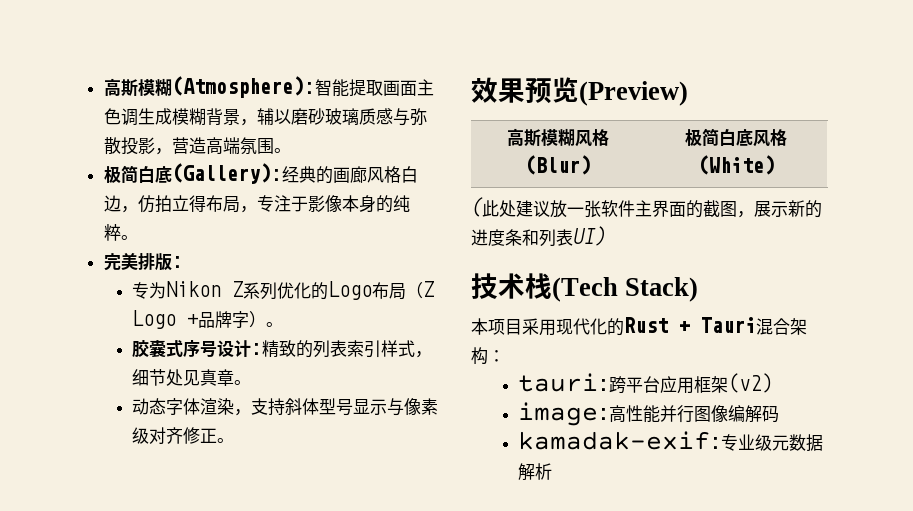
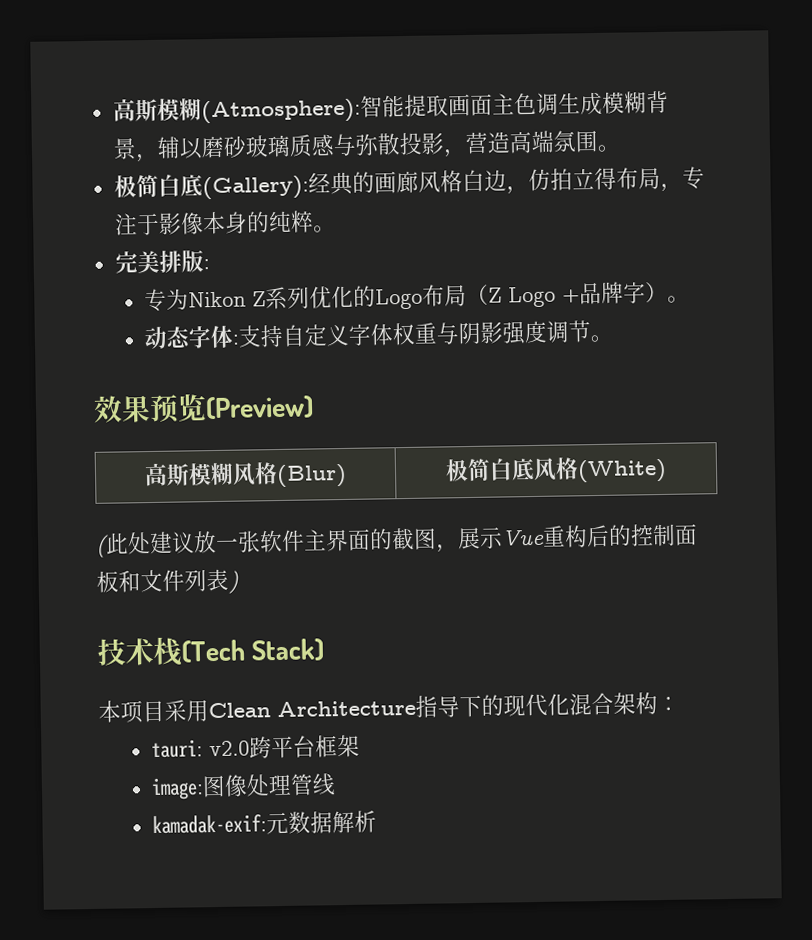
[132,340,433,358] [132,369,252,386] [132,398,439,416] [132,427,218,444] 胶囊式序号设计:精致的列表索引样式，细节处见真章。 // 动态字体渲染，支持斜体型号显示与像素级对齐修正 -> [143,320,592,350] 动态字体:支持自定义字体权重与阴影强度调节
[788,200,822,218] [471,226,606,247] 新的进度条和列表UI) -> [501,523,698,548] [96,568,239,594] Vue重构后的控制面板和文件列表)
[556,317,756,336] 现代化的Rust + Tauri -> [208,693,570,719] Clean Architecture指导下的现代化
[609,376,695,394] 跨平台应用 -> [208,735,316,759] v2.0跨平台
[728,373,773,393] (v2) -> (360, 746) none
[609,405,780,423] 高性能并行图像编解码 -> [201,773,336,798] 图像处理管线
[721,434,773,451] 专业级 -> (267, 824) none

